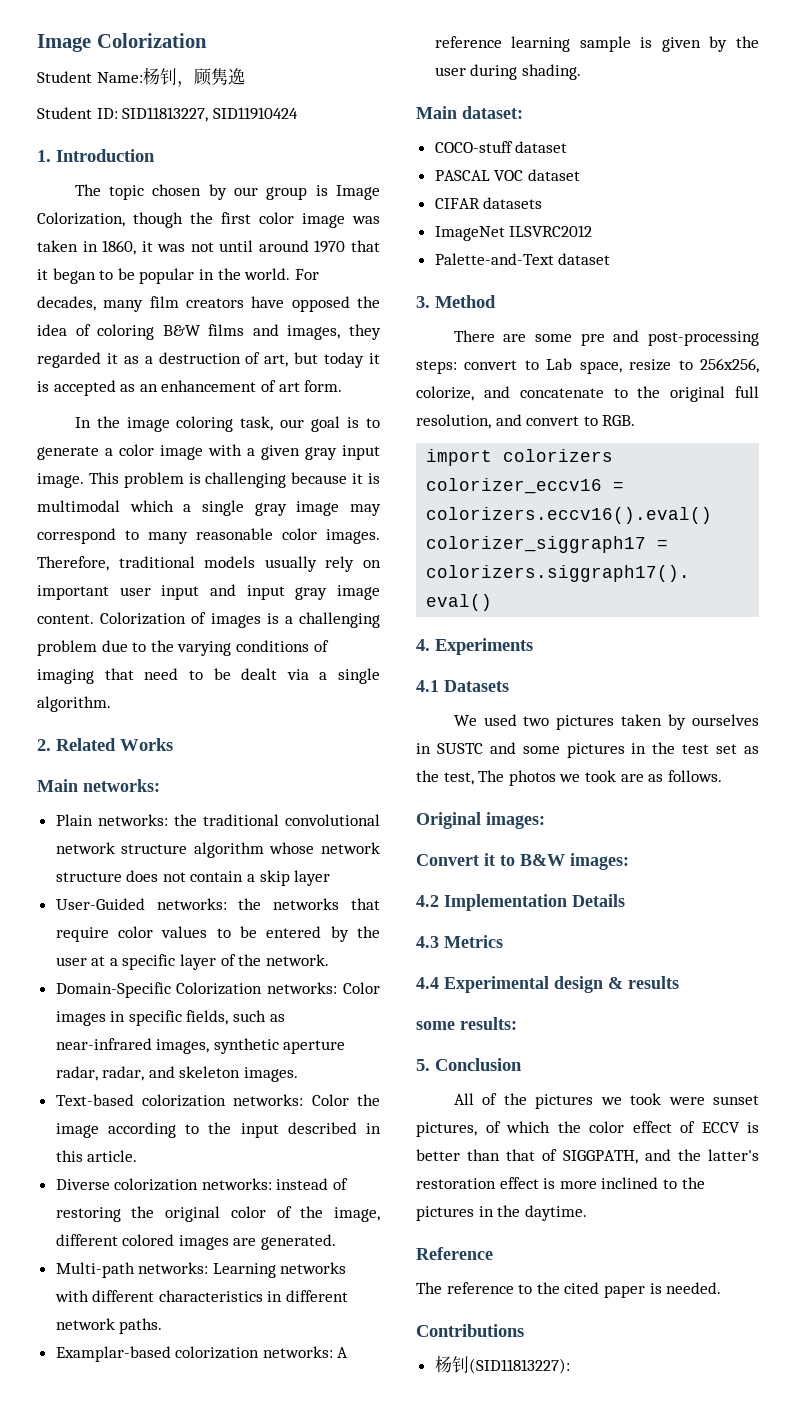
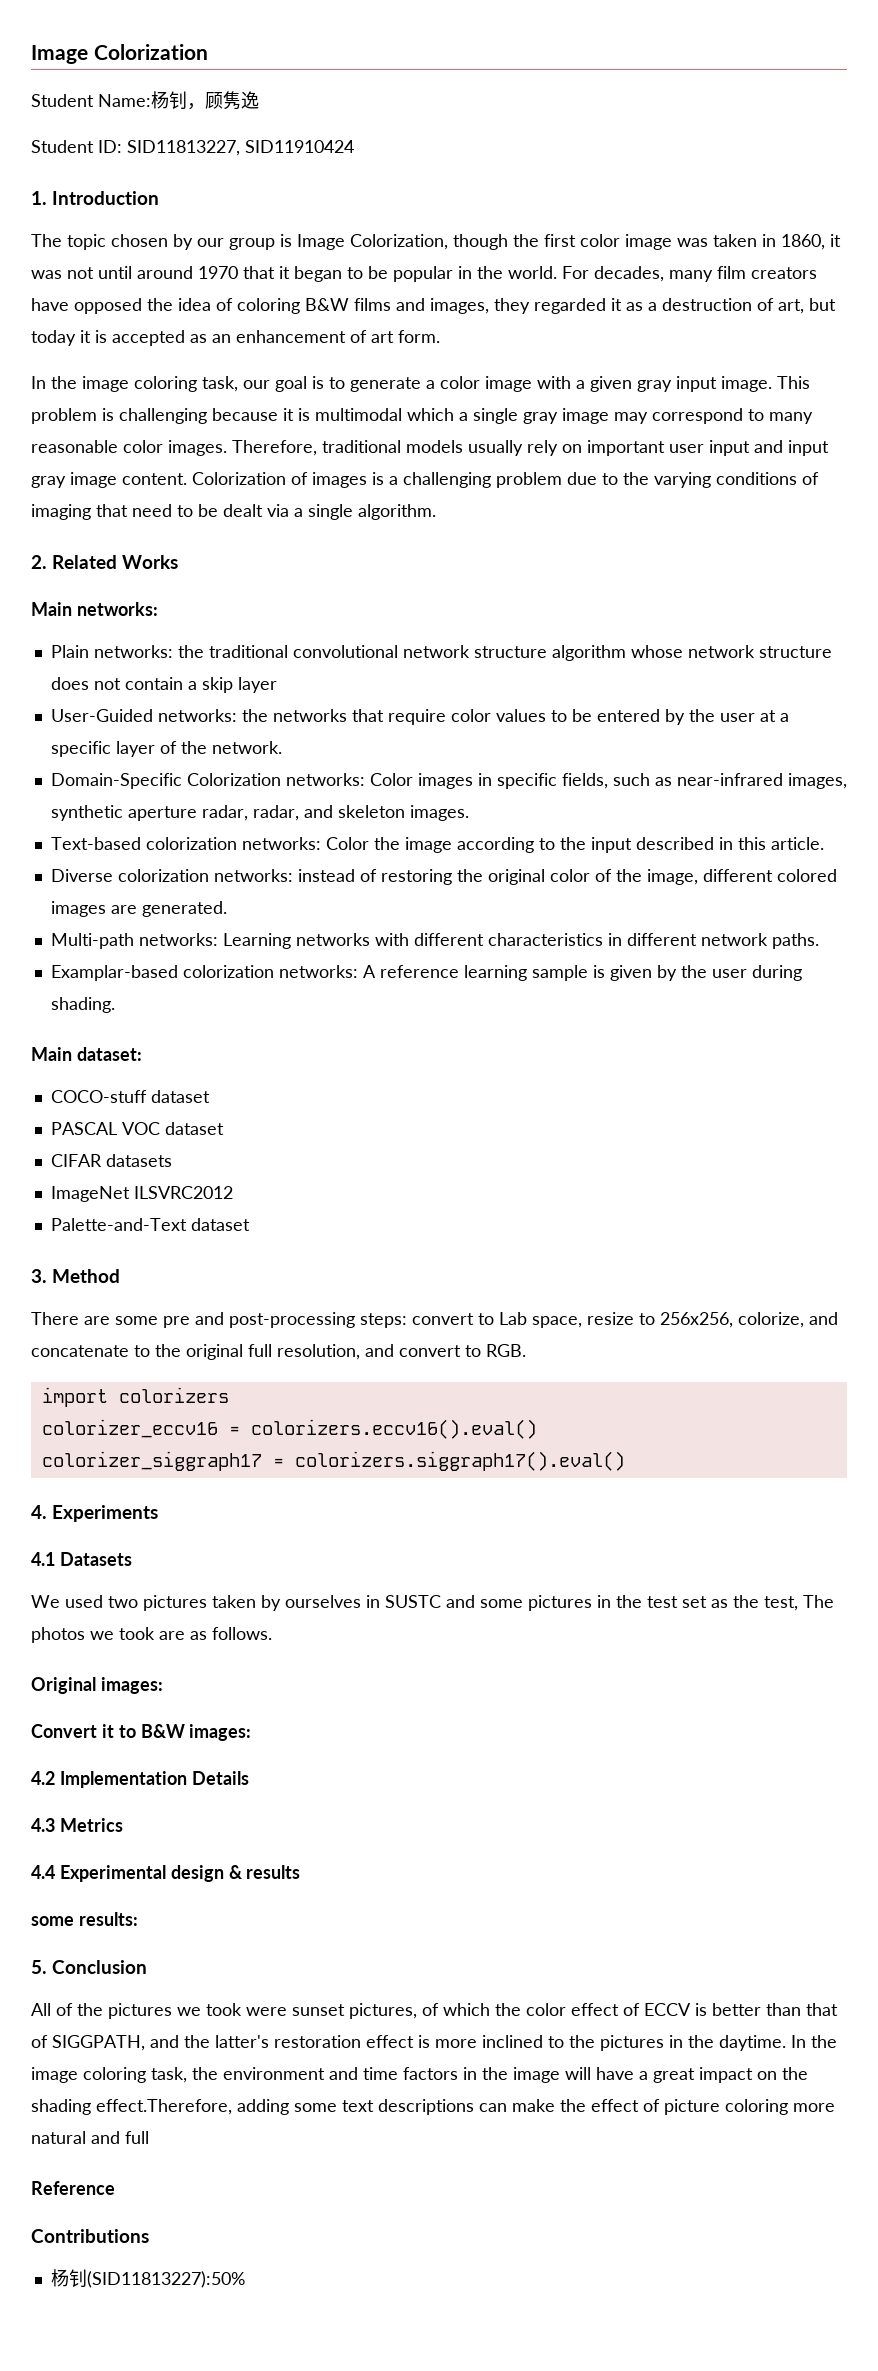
[416,1247,493,1260] [416,1282,722,1298] // Reference // The reference to the cited paper is needed. -> [791,2035,837,2048] [31,2067,808,2083] [31,2099,835,2115] [31,2131,149,2144] [31,2181,115,2195] In the image coloring task, the environment and time factors in the image will have a great impact on the shading effect.Therefore, adding some text descriptions can make the effect of picture coloring more natural and full // Reference
[468,1358,570,1374] (SID11813227): -> [86,2271,245,2288] (SID11813227):50%

